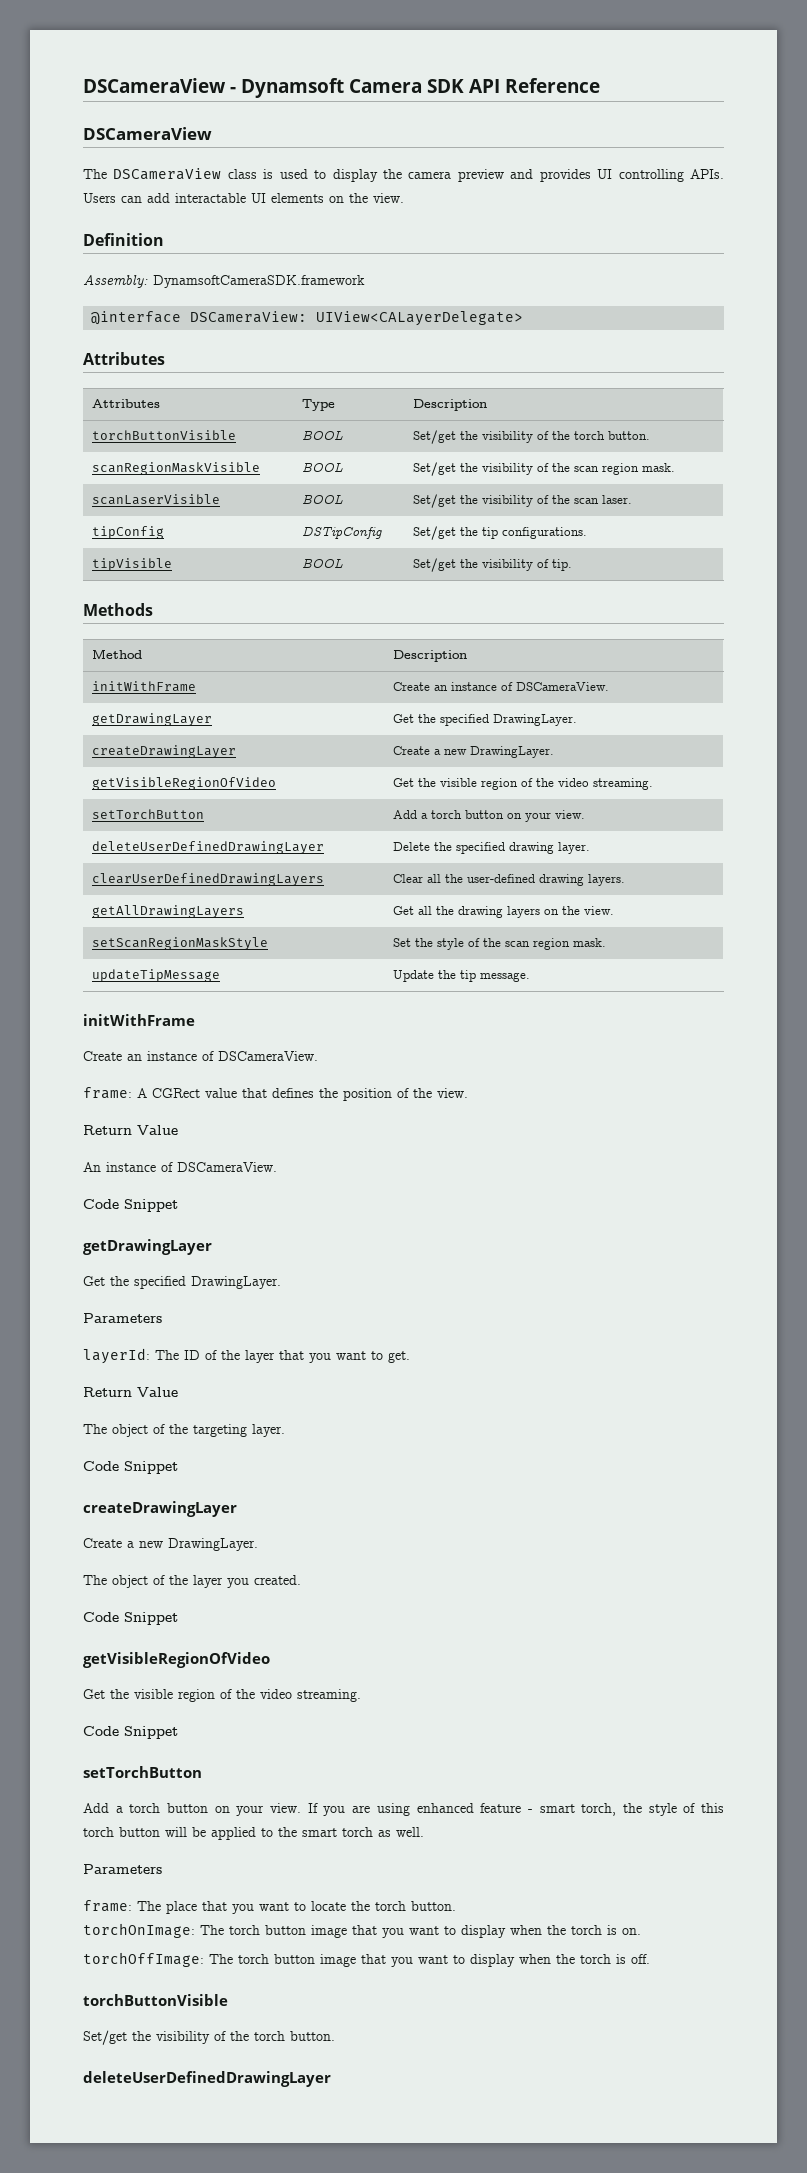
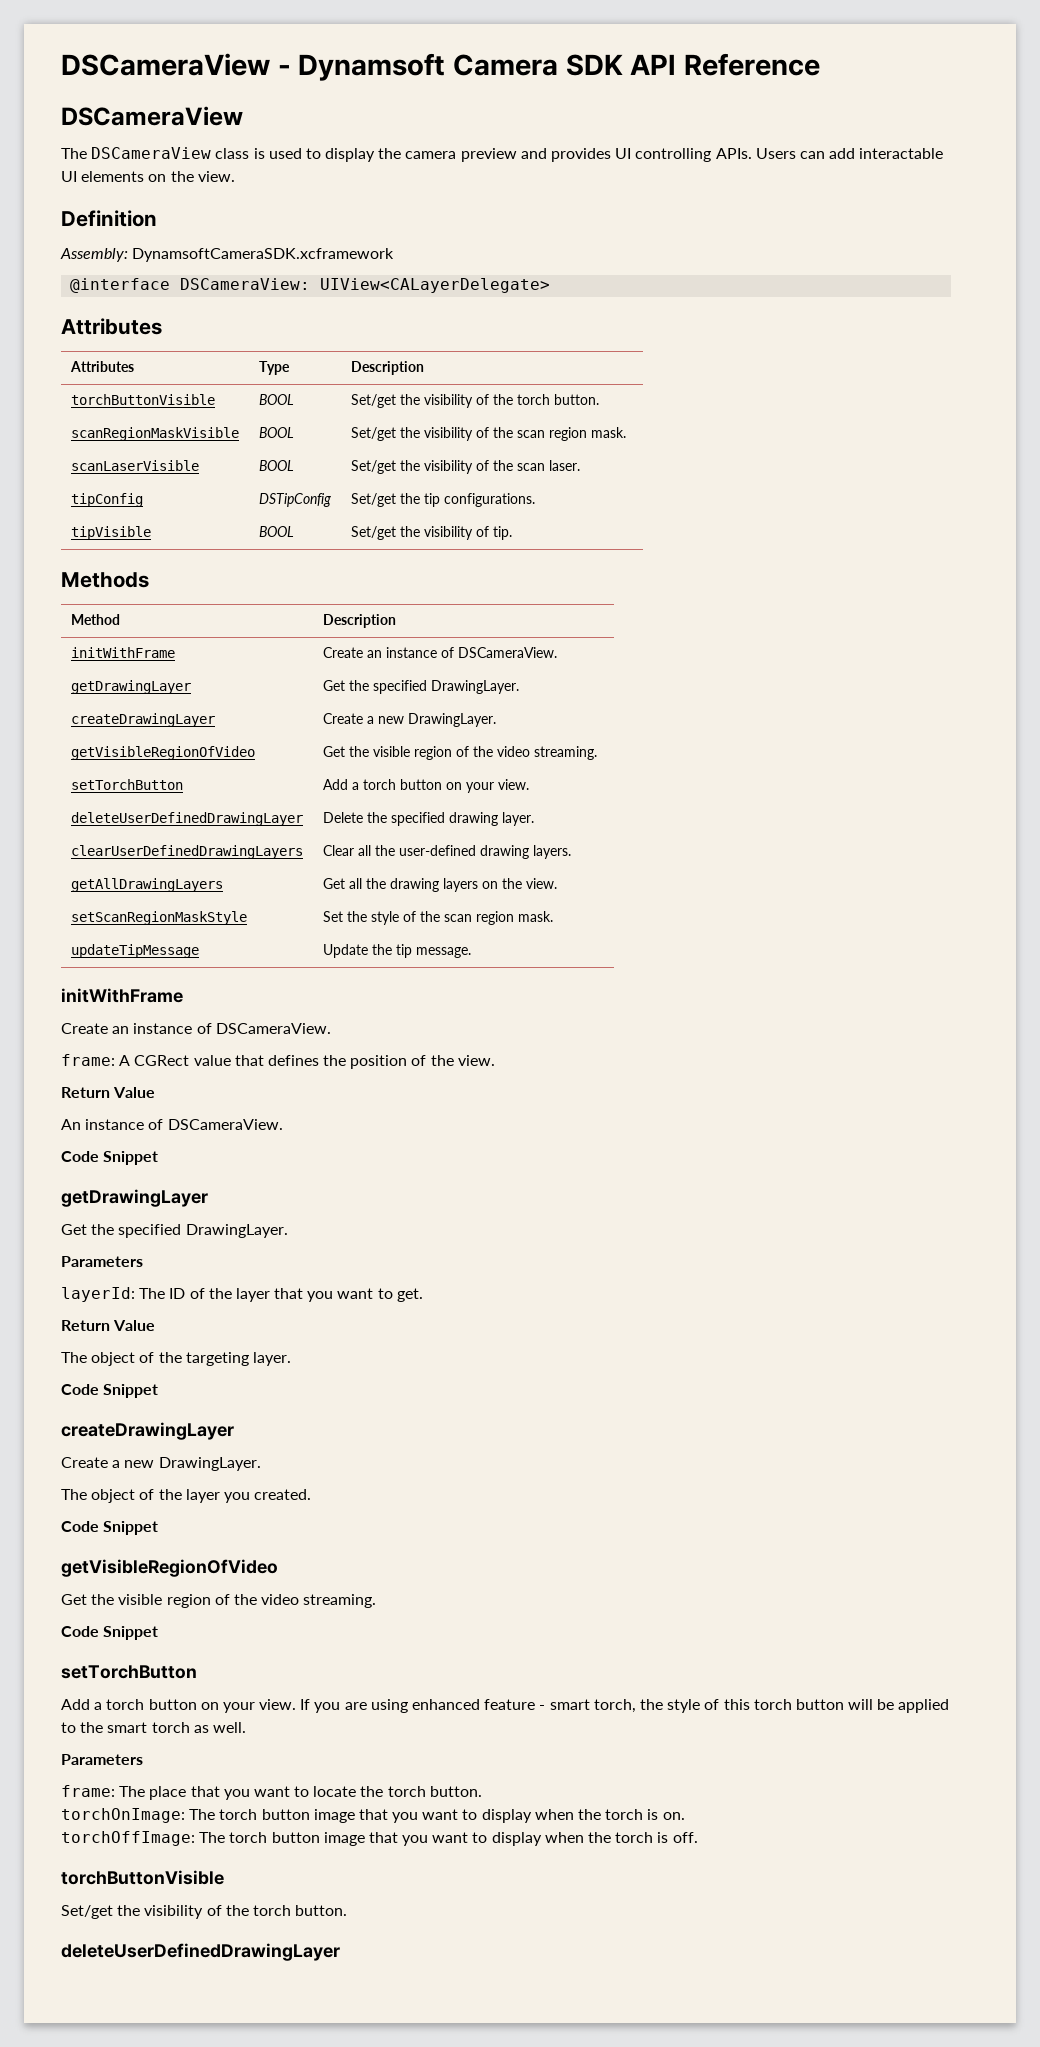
[153,275,365,288] DynamsoftCameraSDK.framework -> [132,248,395,262] DynamsoftCameraSDK.xcframework

